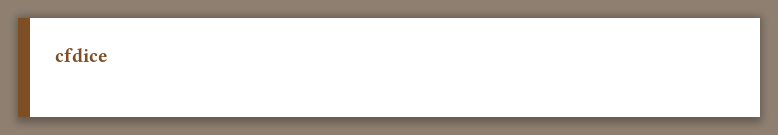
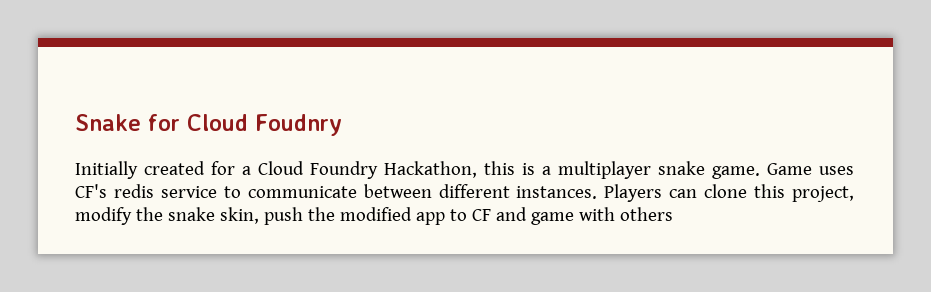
[55,48,108,63] cfdice -> [75,114,342,136] [75,161,854,179] [75,184,854,202] [75,207,673,225] Snake for Cloud Foudnry // Initially created for a Cloud Foundry Hackathon, this is a multiplayer snake game. Game uses CF's redis service to communicate between different instances. Players can clone this project, modify the snake skin, push the modified app to CF and game with others

